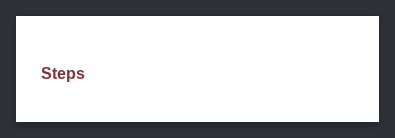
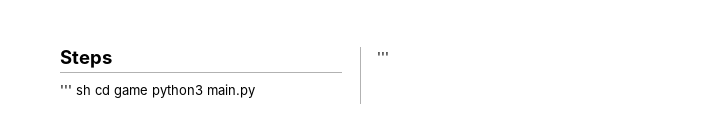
(85, 74) none -> [60,84,255,98] [377,52,389,62] // ''' sh cd game python3 main.py // '''

